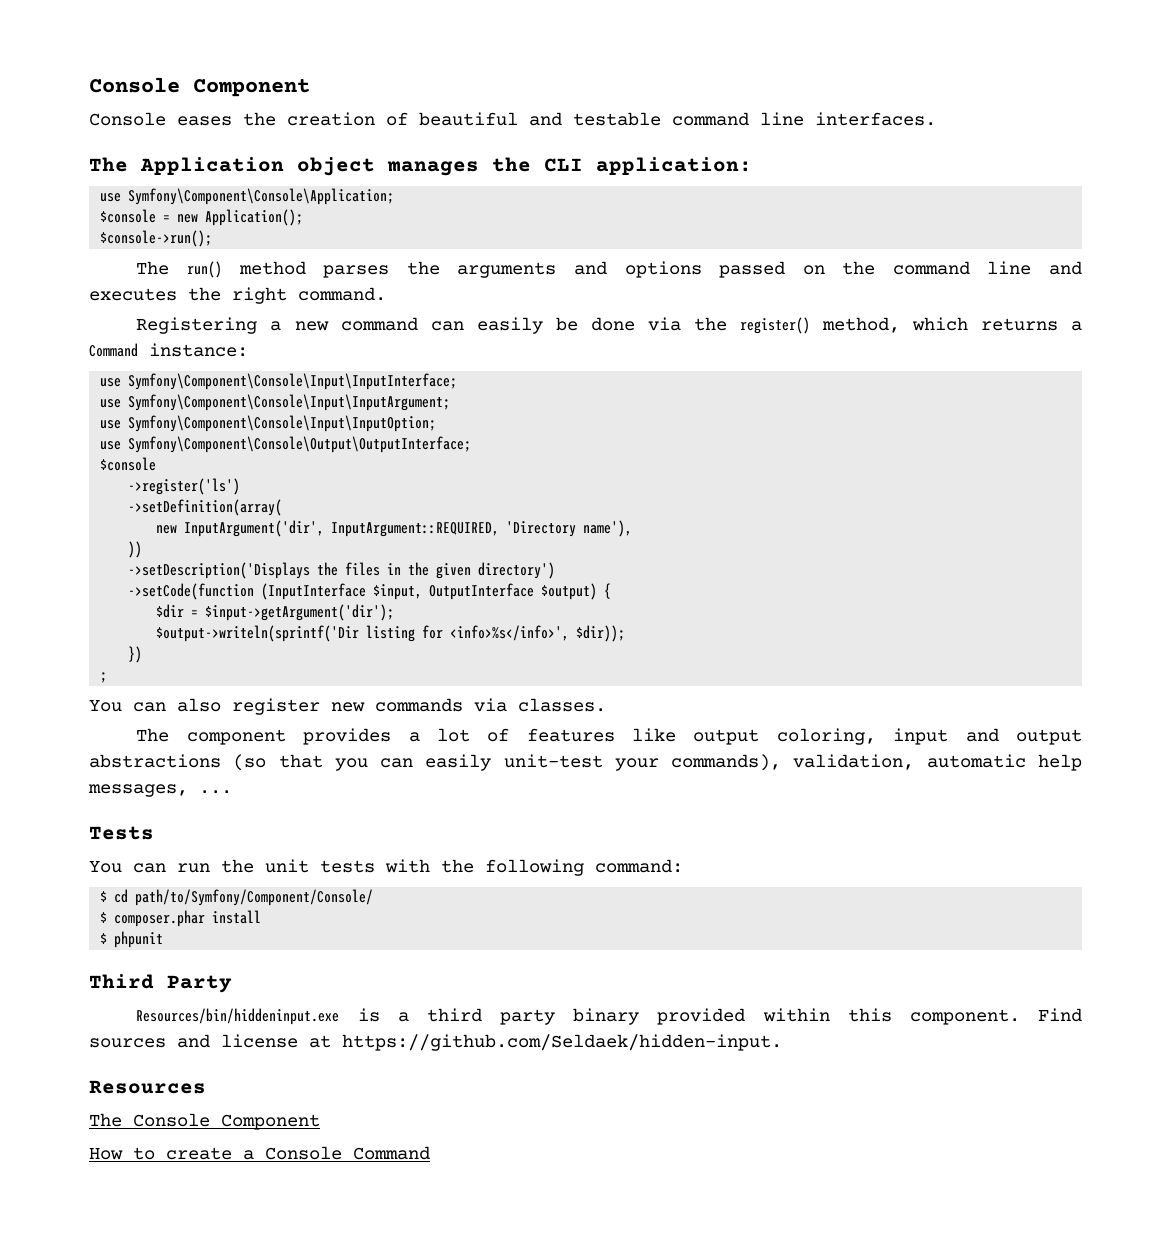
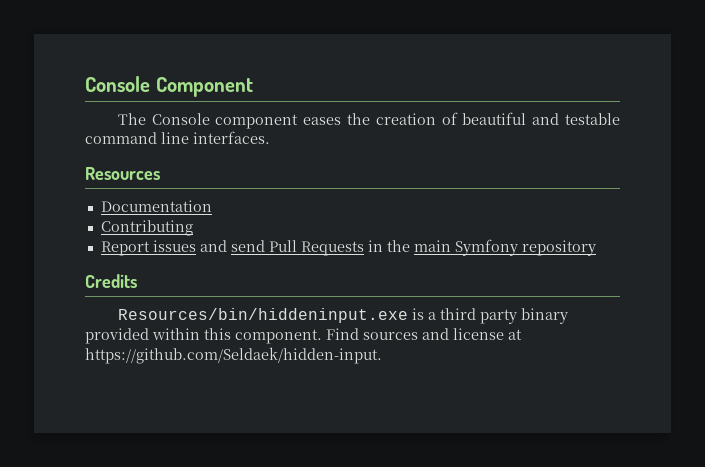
[89,77,310,97] [89,112,166,126] Console Component // Console -> [85,76,253,97] [117,113,299,129] Console Component // The Console component
[89,157,752,176] [100,188,395,205] [100,209,304,226] [100,230,213,247] [136,261,1082,278] [89,287,386,304] [136,317,1082,334] [89,343,248,357] [100,373,458,390] [100,394,451,411] [100,415,437,432] [100,436,472,453] [100,457,157,471] [128,478,241,495] [128,499,283,516] [156,520,633,537] [128,541,143,558] [128,562,556,579] [128,583,612,600] [156,604,395,621] [156,625,626,642] [128,646,143,663] [100,672,108,683] [89,698,606,715] [136,728,1083,745] [89,754,1082,771] [88,784,232,797] [89,826,154,840] [89,859,683,876] [100,889,374,906] [100,910,262,927] [100,931,164,948] [89,974,232,993] The Application object manages the CLI application: // use Symfony\Component\Console\Application; // $console = new Application(); // $console->run(); // The run() method parses the arguments and options passed on the command line and executes the right command. // Registering a new command can easily be done via the register() method, which returns a Command instance: // use Symfony\Component\Console\Input\InputInterface; // use Symfony\Component\Console\Input\InputArgument; // use Symfony\Component\Console\Input\InputOption; // use Symfony\Component\Console\Output\OutputInterface; // $console // ->register('ls') // ->setDefinition(array( // new InputArgument('dir', InputArgument::REQUIRED, 'Directory name'), // )) // ->setDescription('Displays the files in the given directory') // ->setCode(function (InputInterface $input, OutputInterface $output) { // $dir = $input->getArgument('dir'); // $output->writeln(sprintf('Dir listing for <info>%s</info>', $dir)); // }) // ; // You can also register new commands via classes. // The component provides a lot of features like output coloring, input and output abstractions (so that you can easily unit-test your commands), validation, automatic help messages, ... // Tests // You can run the unit tests with the following command: // $ cd path/to/Symfony/Component/Console/ // $ composer.phar install // $ phpunit // Third Party -> [85,167,160,180] [100,200,212,212] [100,220,193,236] [100,239,596,256] [85,274,137,288] Resources // Documentation // Contributing // Report issues and send Pull Requests in the main Symfony repository // Credits
[89,1080,206,1094] [89,1113,320,1130] [89,1146,430,1160] // Resources // The Console Component // How to create a Console Command -> (382, 355) none

